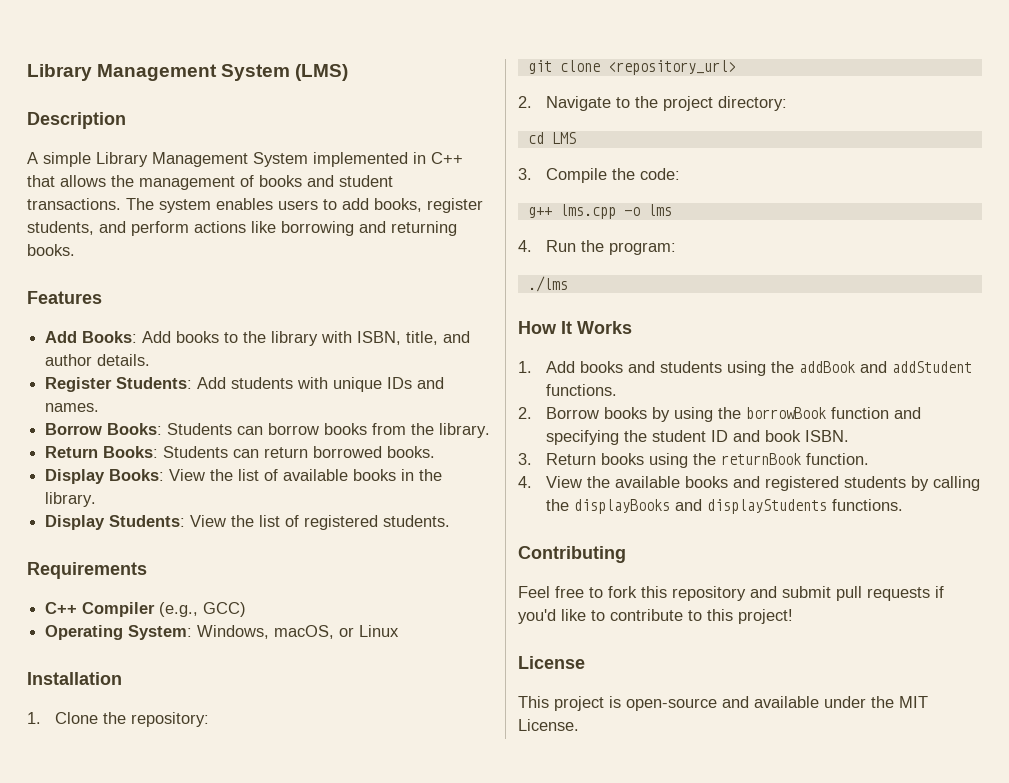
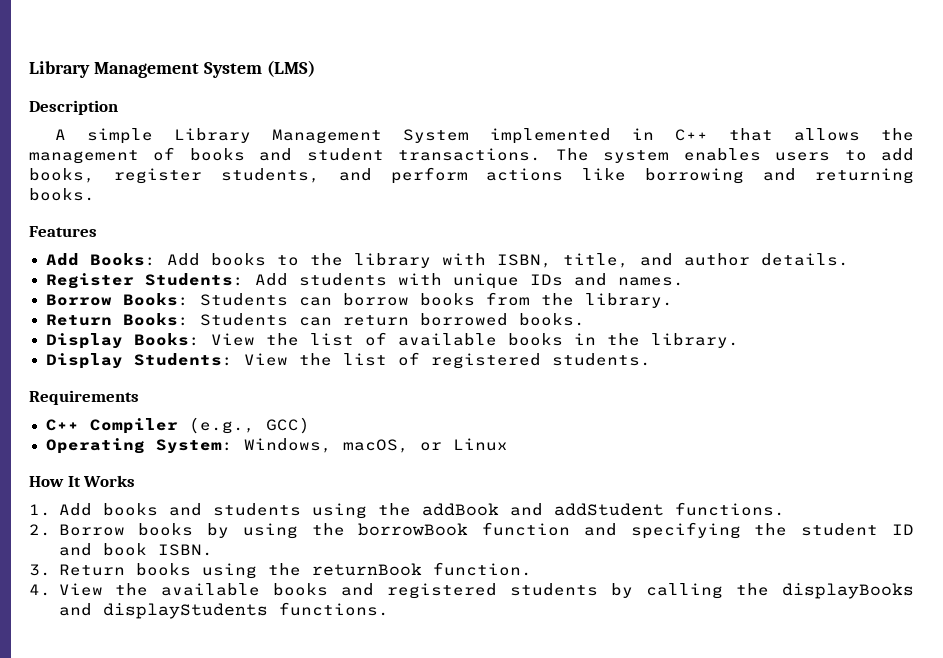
[27,672,122,685] [27,712,209,727] [527,60,736,75] [518,96,787,111] [527,132,576,144] [518,168,680,183] [527,204,672,219] [518,240,676,255] [527,276,568,292] // Installation // 1. Clone the repository: // git clone <repository_url> // 2. Navigate to the project directory: // cd LMS // 3. Compile the code: // g++ lms.cpp -o lms // 4. Run the program: // ./lms -> (508, 444) none
[518,546,626,563] [518,586,944,601] [518,609,793,624] [518,656,585,669] [518,696,928,711] [518,719,579,731] // Contributing // Feel free to fork this repository and submit pull requests if you'd like to contribute to this project! // License // This project is open-source and available under the MIT License. -> (389, 609) none

